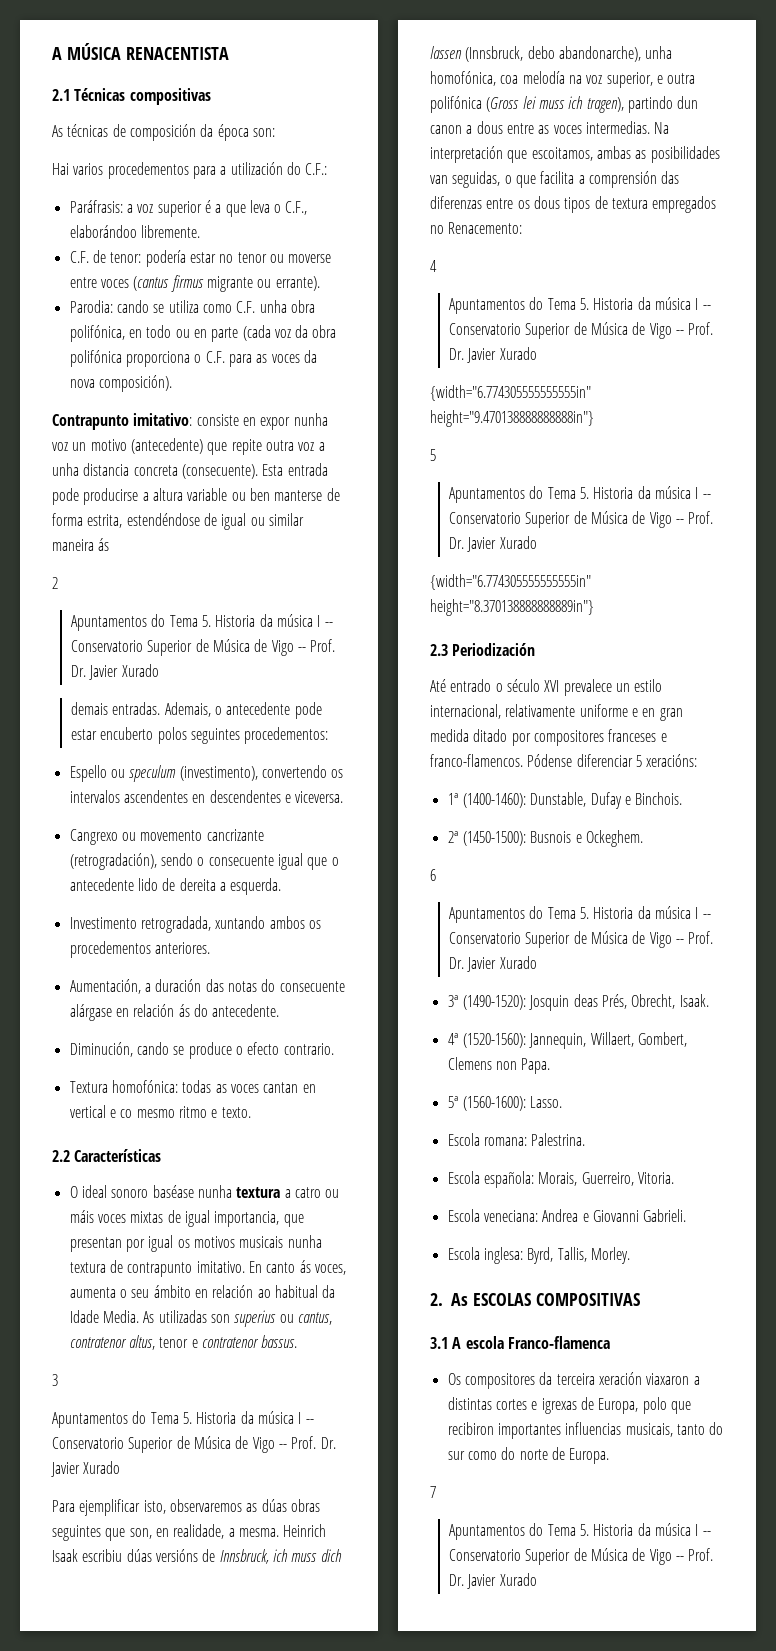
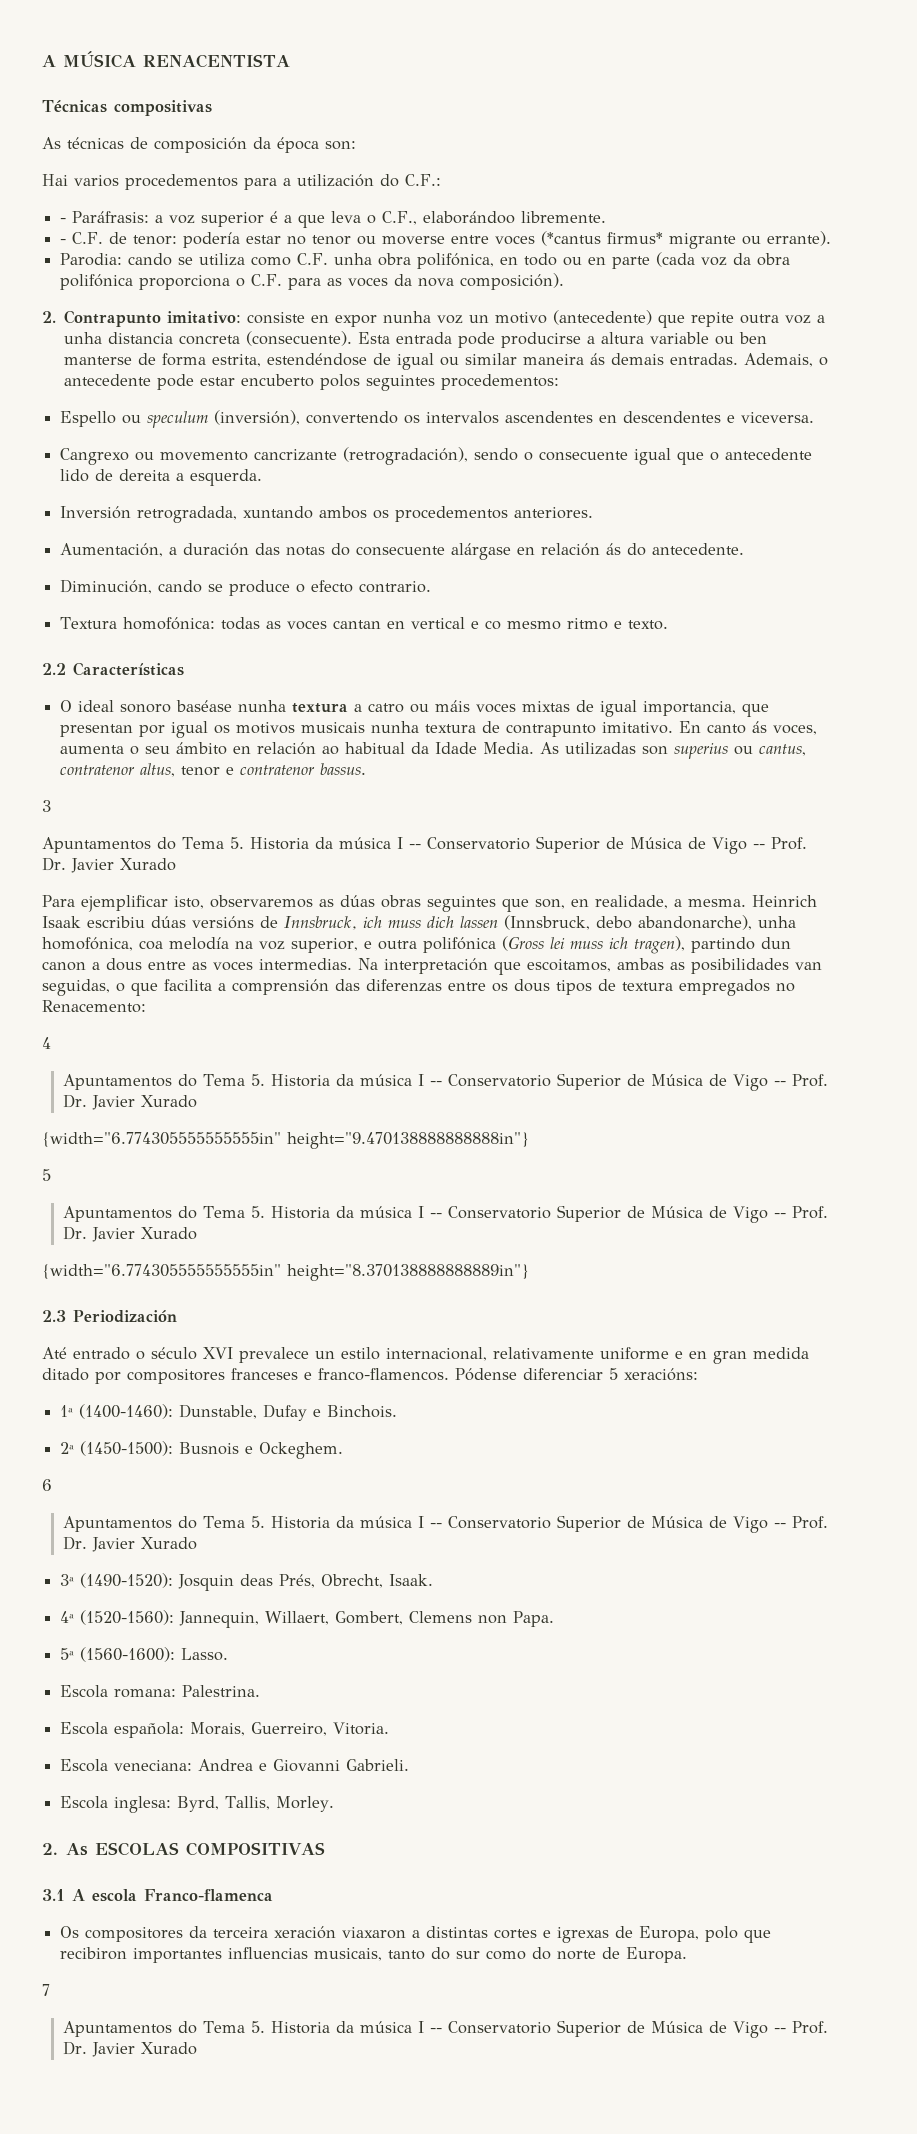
[52,89,70,101] 2.1 -> (290, 61) none
(328, 169) none -> [60,218,67,223] -
(200, 231) none -> [60,239,67,244] -
[133,275,204,292] (cantus firmus -> [541,231,664,246] (*cantus firmus*
(172, 383) none -> [42,311,56,323] 2.
[52,577,58,589] [71,614,333,631] [71,639,336,656] [71,664,159,680] // 2 // Apuntamentos do Tema 5. Historia da música I -- Conservatorio Superior de Música de Vigo -- Prof. Dr. Javier Xurado // -> (606, 359) none
[179,766,258,781] (investimento), -> [214,410,301,425] (inversión),
[69,917,137,929] Investimento -> [60,506,132,519] Inversión

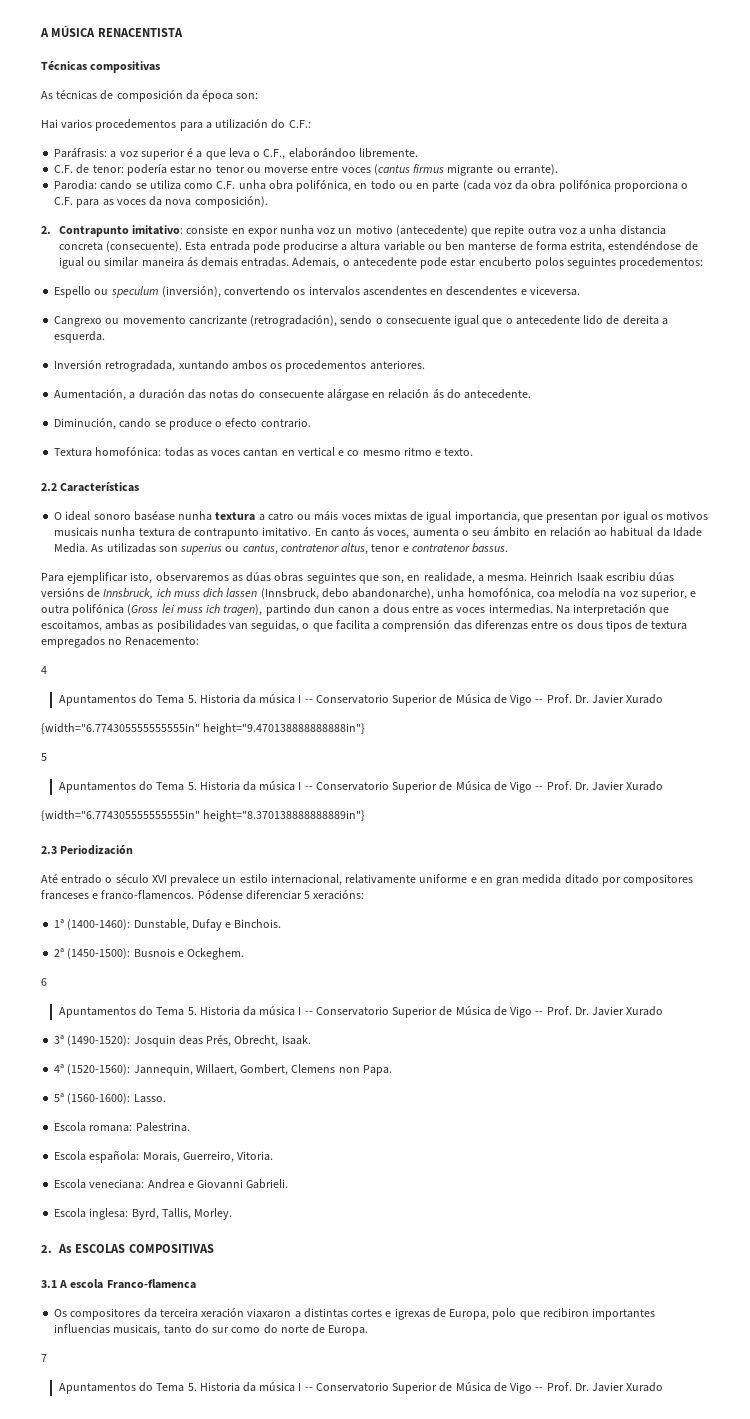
[60,218,67,223] - -> (311, 124) none
[60,239,67,244] - -> (418, 153) none
[541,231,664,246] (*cantus firmus* -> [373,164,445,175] (cantus firmus
[42,800,51,812] [42,836,807,854] [42,857,176,873] // 3 // Apuntamentos do Tema 5. Historia da música I -- Conservatorio Superior de Música de Vigo -- Prof. Dr. Javier Xurado -> (509, 548) none

